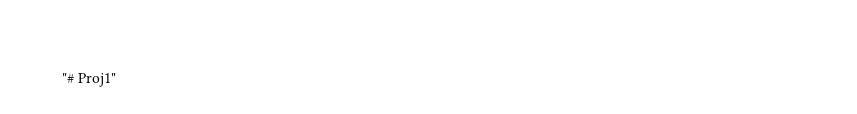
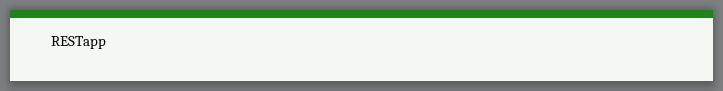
[62,73,117,87] "# Proj1" -> [51,36,106,49] RESTapp

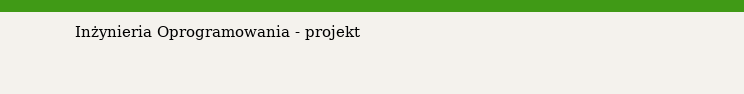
[51,36,106,49] RESTapp -> [75,25,360,40] Inżynieria Oprogramowania - projekt

